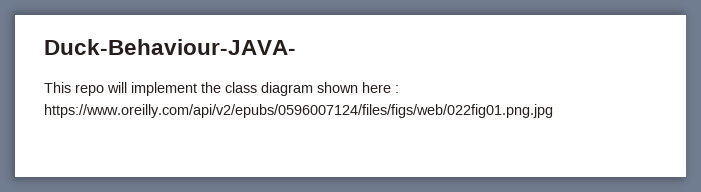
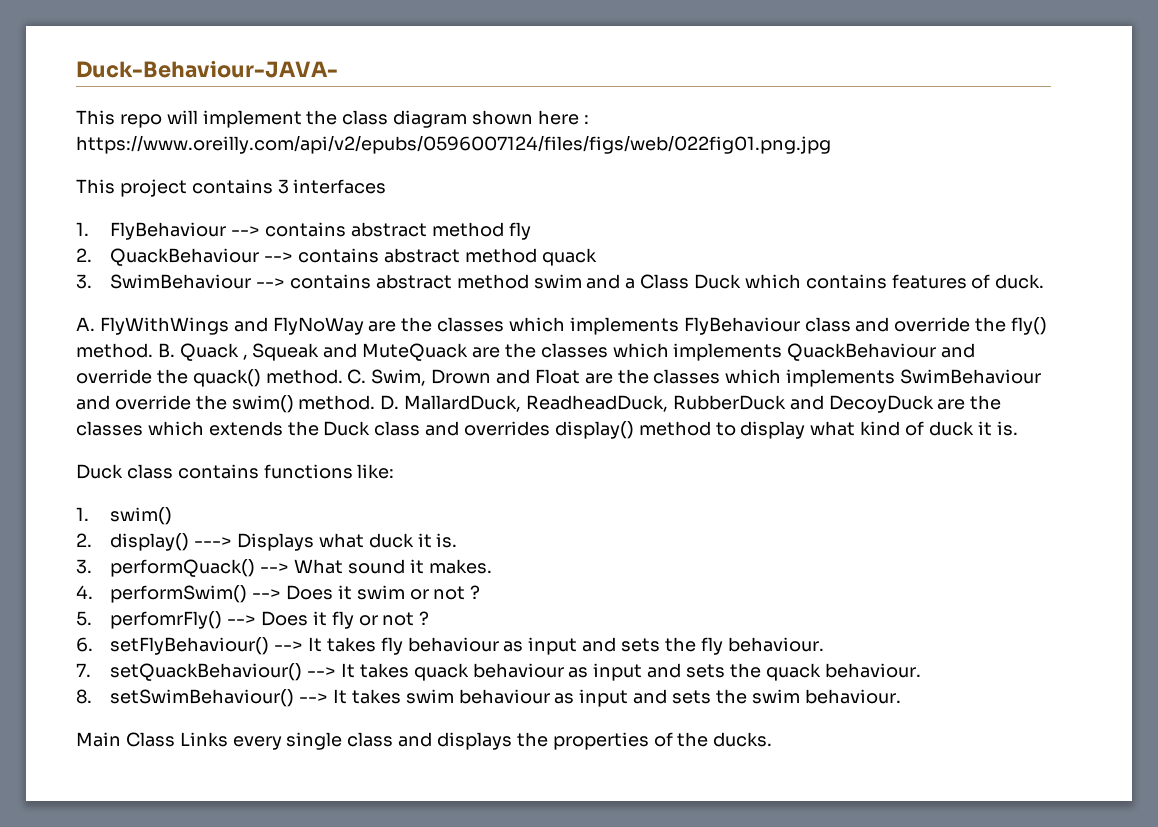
(553, 111) none -> [76,179,387,197] [76,222,531,240] [76,248,597,266] [76,274,1045,289] [76,317,1048,335] [76,343,976,361] [76,369,1042,387] [76,395,1002,413] [76,421,1018,439] [76,464,395,479] [76,507,173,525] [76,533,458,551] [76,559,492,577] [76,585,481,603] [76,611,430,629] [76,637,824,655] [76,663,921,681] [76,689,901,707] [76,732,773,750] // This project contains 3 interfaces // 1. FlyBehaviour --> contains abstract method fly // 2. QuackBehaviour --> contains abstract method quack // 3. SwimBehaviour --> contains abstract method swim and a Class Duck which contains features of duck. // A. FlyWithWings and FlyNoWay are the classes which implements FlyBehaviour class and override the fly() method. B. Quack , Squeak and MuteQuack are the classes which implements QuackBehaviour and override the quack() method. C. Swim, Drown and Float are the classes which implements SwimBehaviour and override the swim() method. D. MallardDuck, ReadheadDuck, RubberDuck and DecoyDuck are the classes which extends the Duck class and overrides display() method to display what kind of duck it is. // Duck class contains functions like: // 1. swim() // 2. display() ---> Displays what duck it is. // 3. performQuack() --> What sound it makes. // 4. performSwim() --> Does it swim or not ? // 5. perfomrFly() --> Does it fly or not ? // 6. setFlyBehaviour() --> It takes fly behaviour as input and sets the fly behaviour. // 7. setQuackBehaviour() --> It takes quack behaviour as input and sets the quack behaviour. // 8. setSwimBehaviour() --> It takes swim behaviour as input and sets the swim behaviour. // Main Class Links every single class and displays the properties of the ducks.

